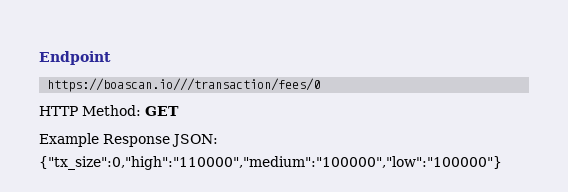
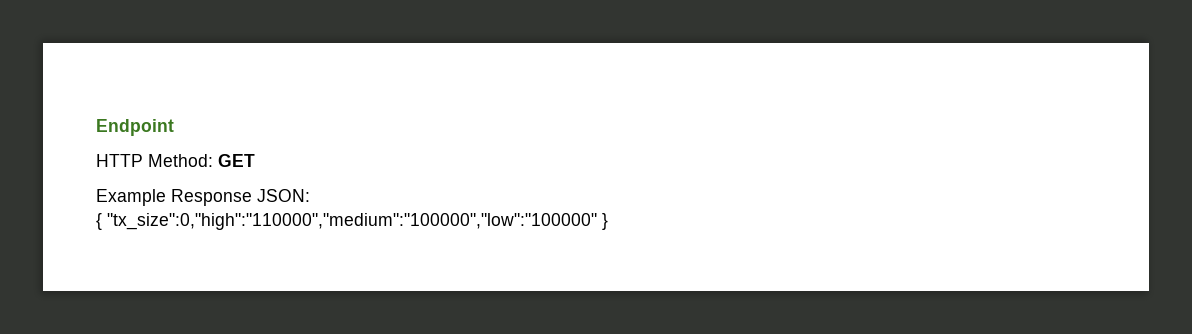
[47,78,321,92] // https://boascan.io///transaction/fees/0 -> (174, 127) none
[39,156,502,170] {"tx_size":0,"high":"110000","medium":"100000","low":"100000"} -> [96,213,608,230] { "tx_size":0,"high":"110000","medium":"100000","low":"100000" }

